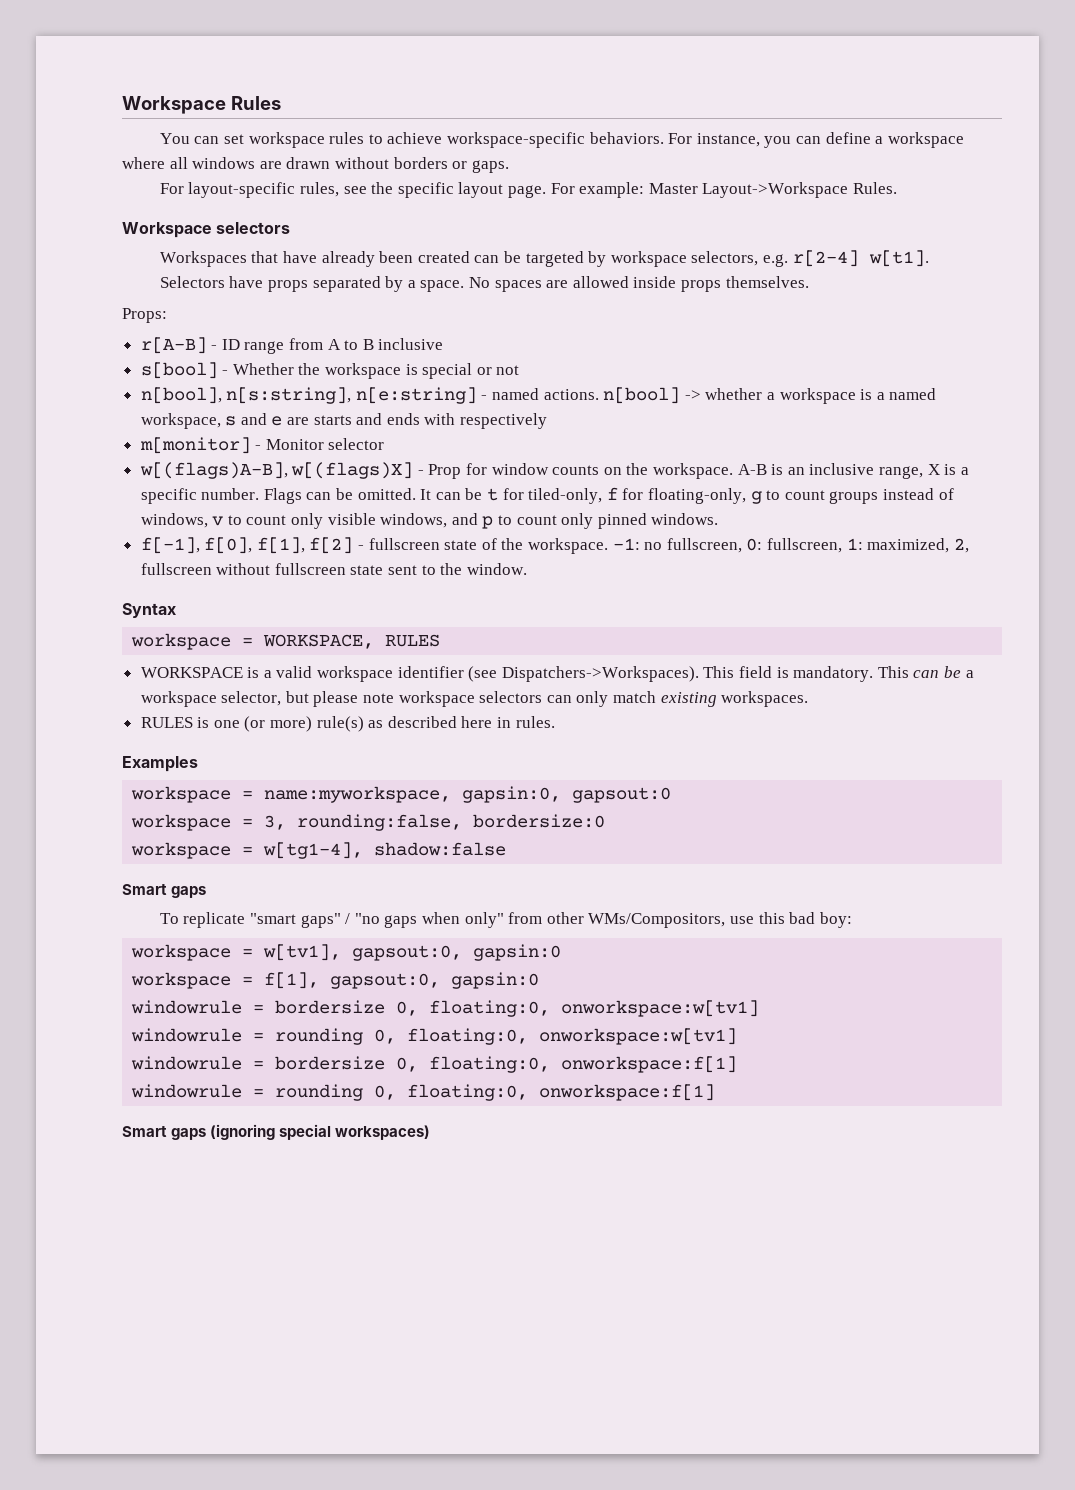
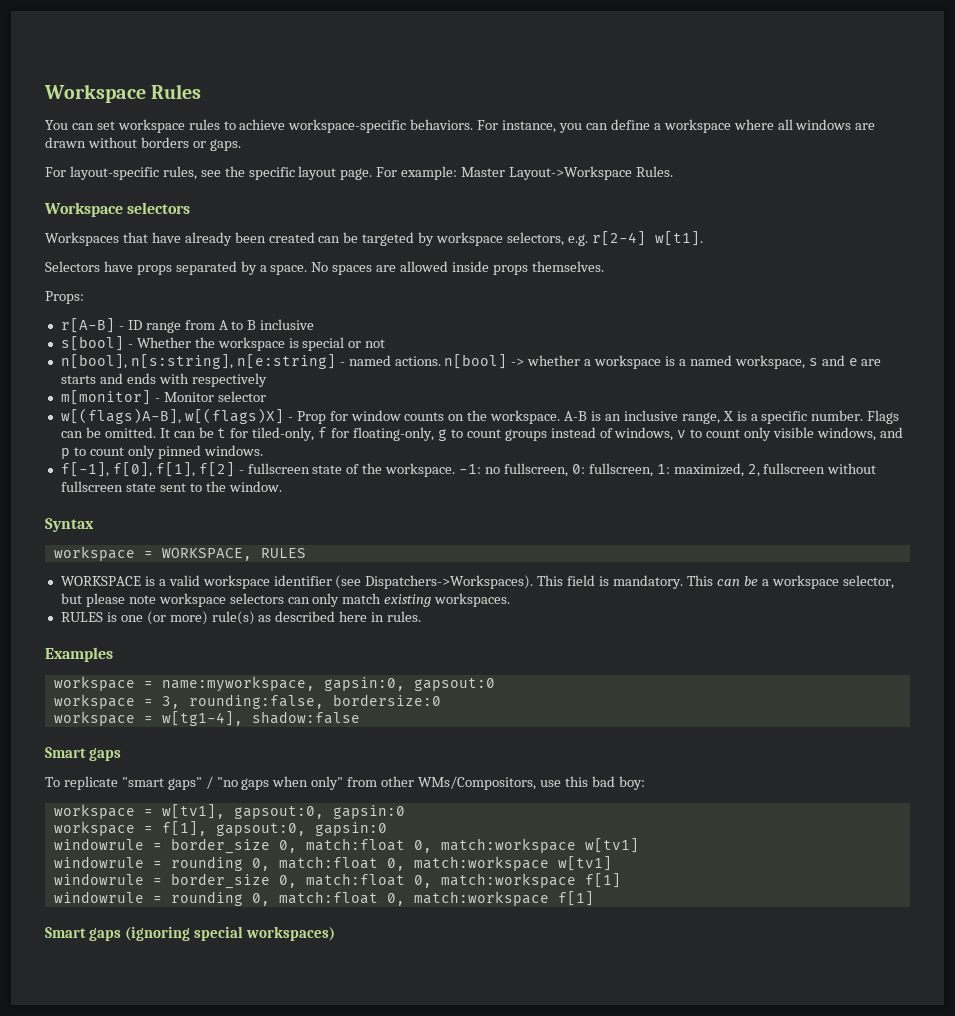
[275,1000,760,1017] [131,1028,738,1045] [131,1056,738,1073] [131,1084,716,1101] bordersize 0, floating:0, onworkspace:w[tv1] // windowrule = rounding 0, floating:0, onworkspace:w[tv1] // windowrule = bordersize 0, floating:0, onworkspace:f[1] // windowrule = rounding 0, floating:0, onworkspace:f[1] -> [170,838,639,854] [53,856,612,871] [53,873,621,889] [53,891,594,906] border_size 0, match:float 0, match:workspace w[tv1] // windowrule = rounding 0, match:float 0, match:workspace w[tv1] // windowrule = border_size 0, match:float 0, match:workspace f[1] // windowrule = rounding 0, match:float 0, match:workspace f[1]

